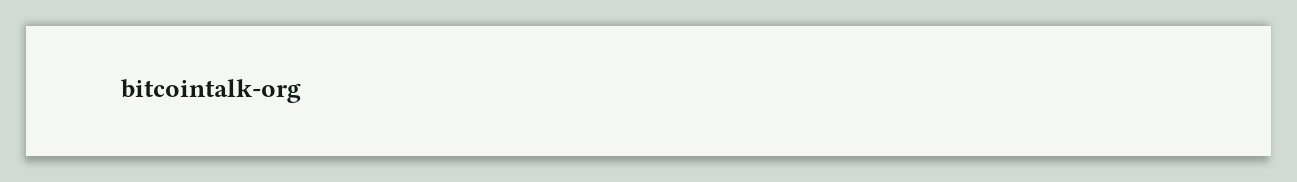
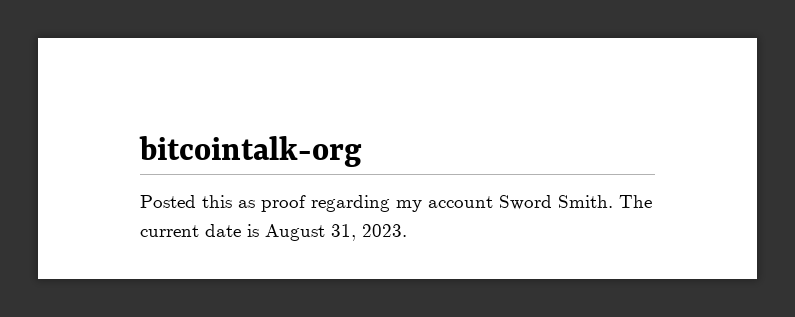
(301, 91) none -> [140,195,652,212] [140,224,407,241] // Posted this as proof regarding my account Sword Smith. The current date is August 31, 2023.

